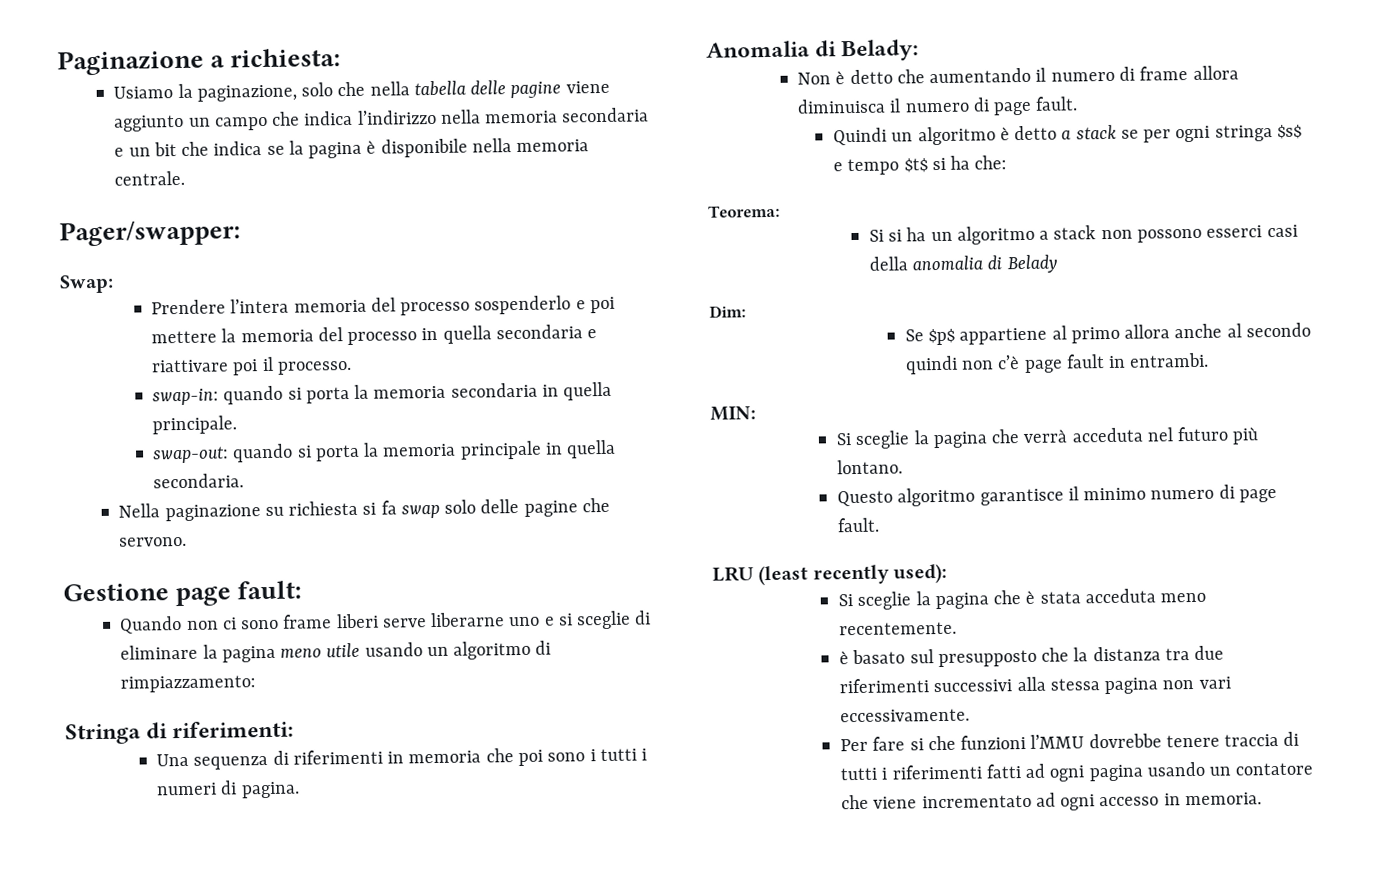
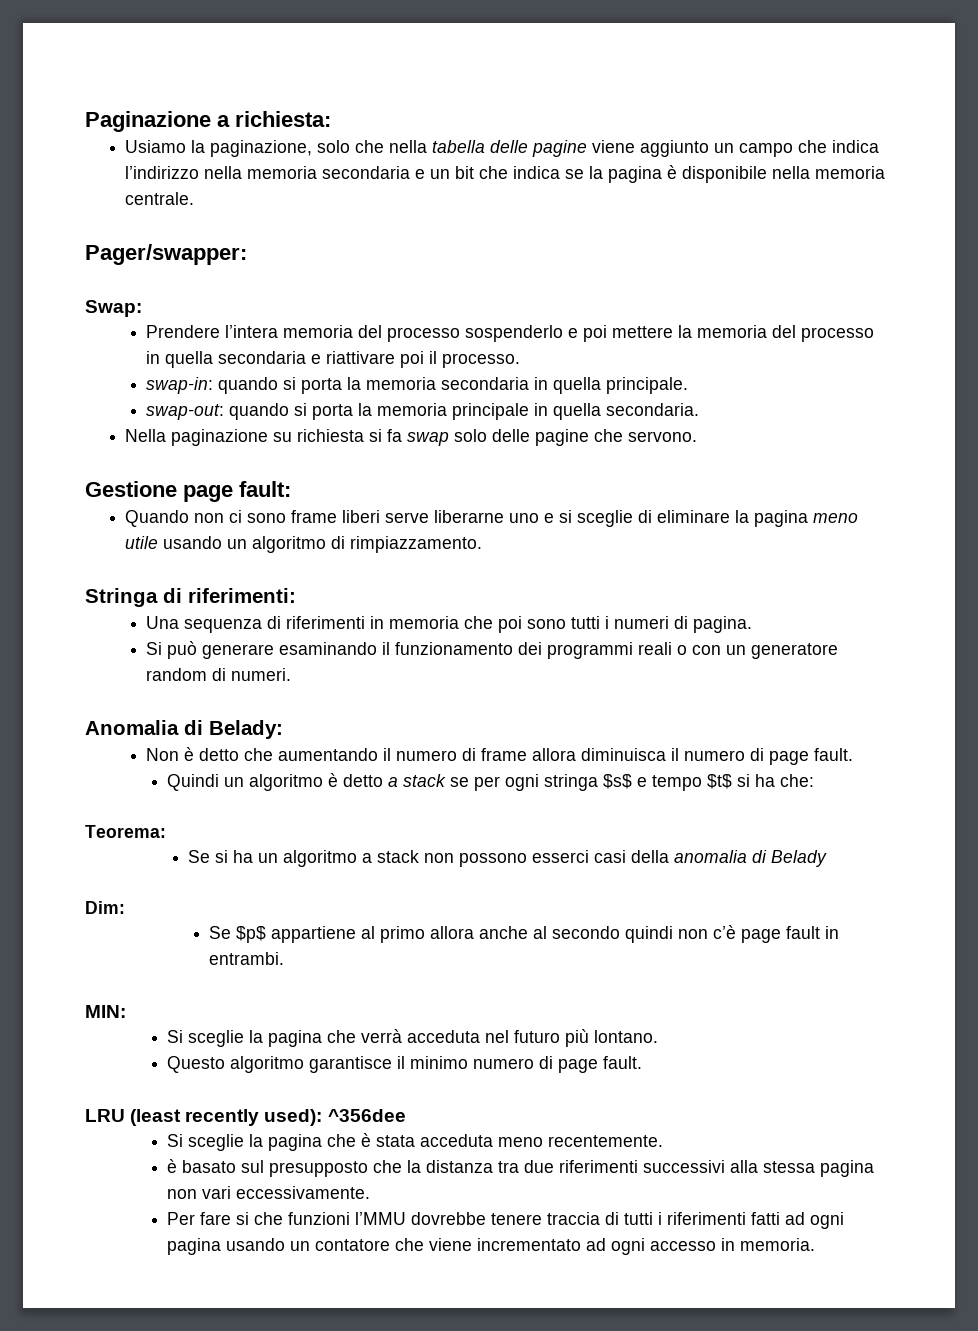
[120,675,257,693] rimpiazzamento: -> [350,536,483,553] rimpiazzamento.
[589,749,596,762] i -> (567, 624) none
(300, 790) none -> [146,641,839,659] [146,668,292,681] // Si può generare esaminando il funzionamento dei programmi reali o con un generatore random di numeri.
[868,229,884,242] Si -> [188,850,211,863] Se
(948, 573) none -> [327,1109,406,1122] ^356dee

